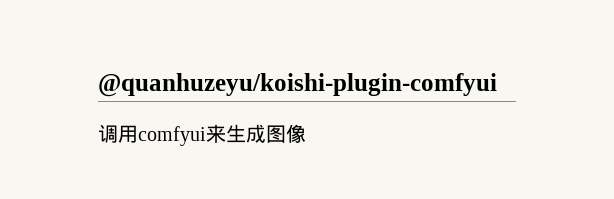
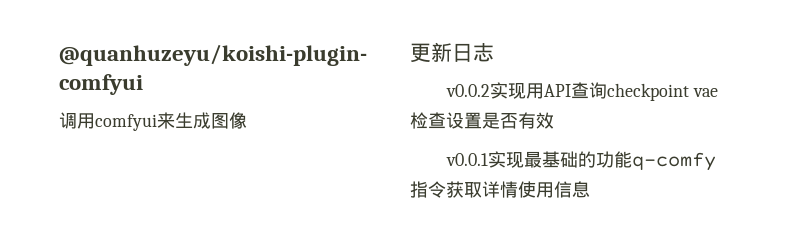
(306, 133) none -> [410,42,494,63] [445,82,718,101] [410,112,554,129] [445,151,716,171] [410,181,590,198] // 更新日志 // v0.0.2实现用API查询checkpoint vae检查设置是否有效 // v0.0.1实现最基础的功能q-comfy指令获取详情使用信息

